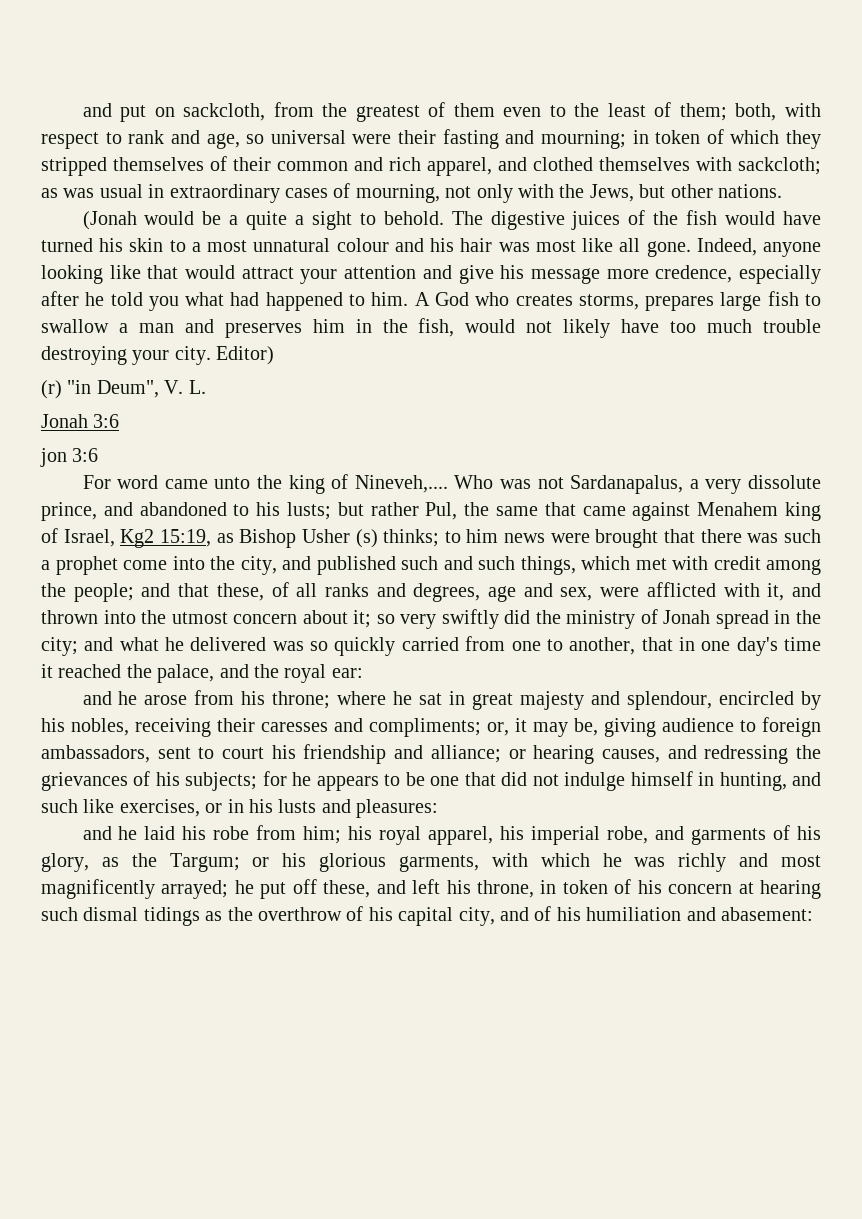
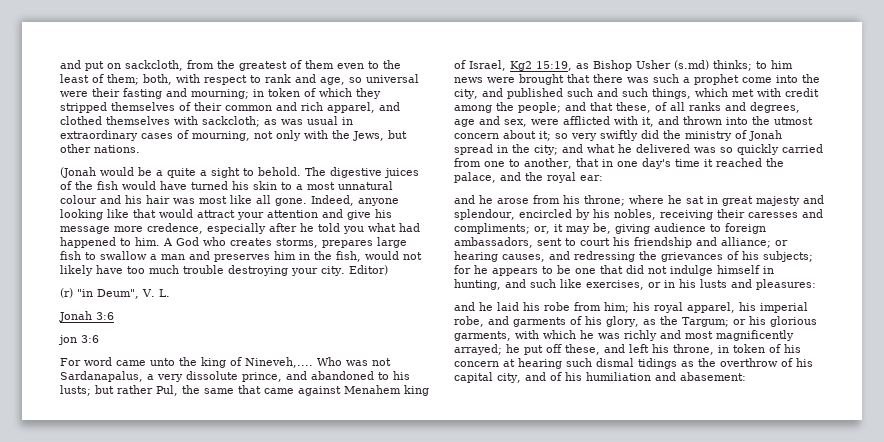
[355,529,378,548] (s) -> [674,60,709,70] (s.md)

